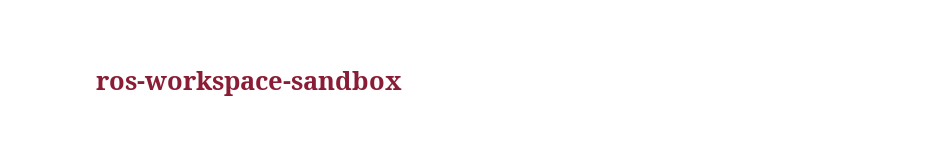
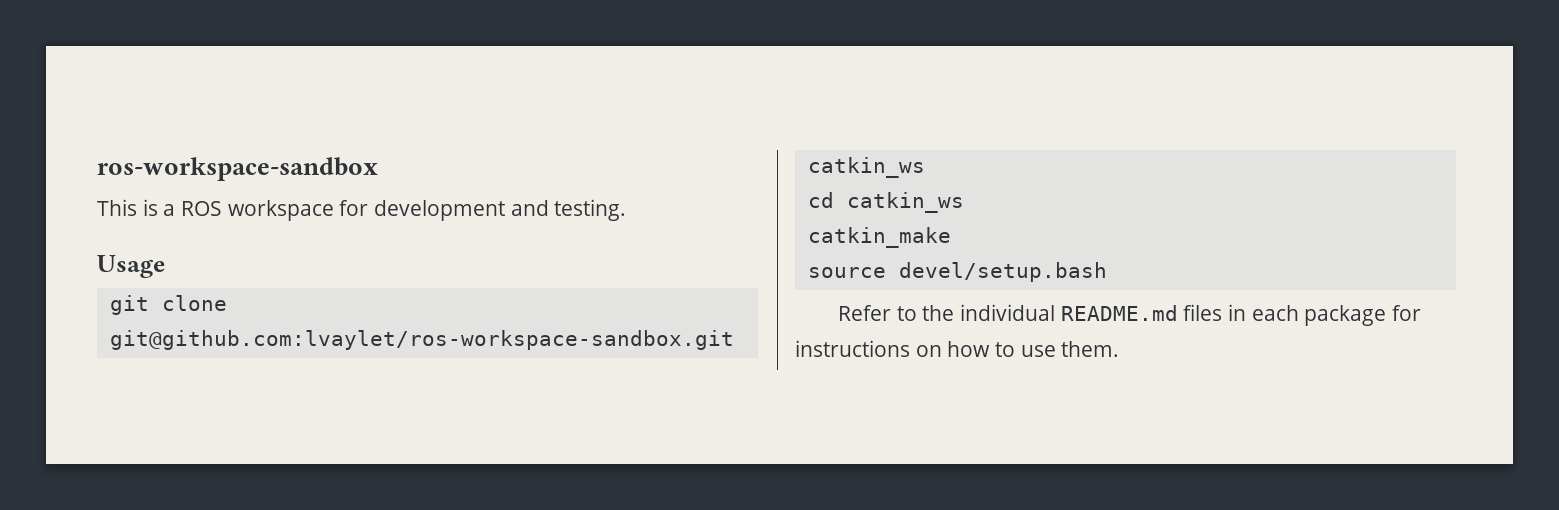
(402, 83) none -> [97,199,627,221] [97,255,165,278] [109,295,227,315] [109,330,734,350] [807,157,925,178] [807,192,964,213] [807,227,951,248] [807,262,1107,282] [838,304,1422,326] [795,340,1120,357] // This is a ROS workspace for development and testing. // Usage // git clone git@github.com:lvaylet/ros-workspace-sandbox.git catkin_ws // cd catkin_ws // catkin_make // source devel/setup.bash // Refer to the individual README.md files in each package for instructions on how to use them.

